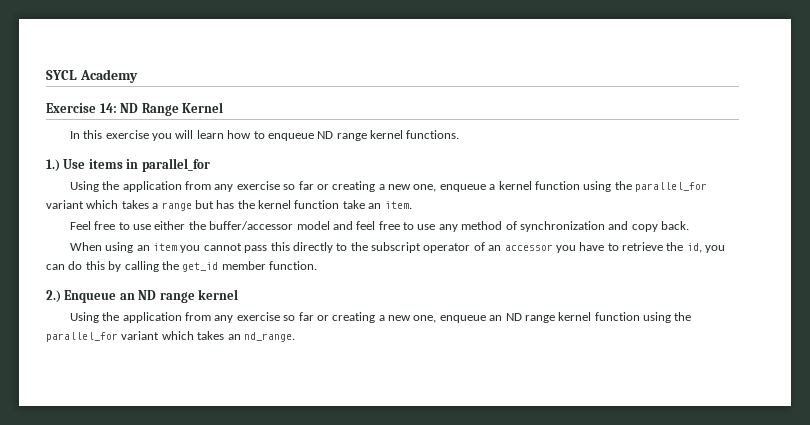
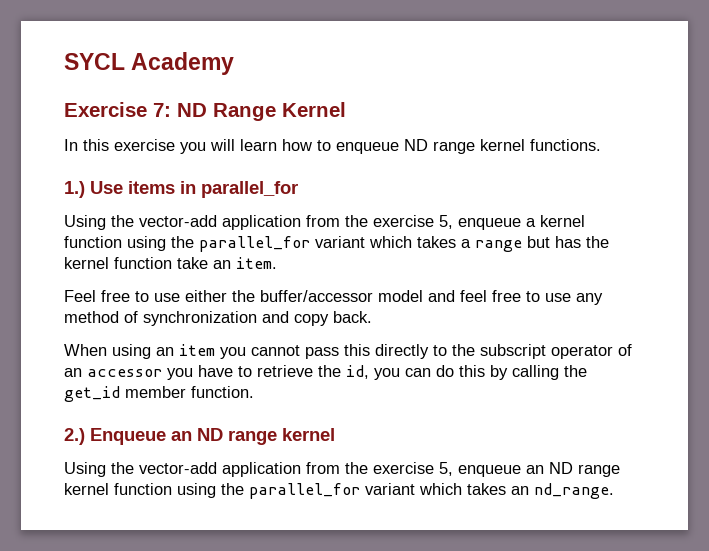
[99,103,117,113] 14: -> [153,103,171,117] 7:
[122,181,437,192] application from any exercise so far or creating a new one, -> [139,215,453,230] vector-add application from the exercise 5,
[122,312,437,323] application from any exercise so far or creating a new one, -> [139,462,453,477] vector-add application from the exercise 5,

